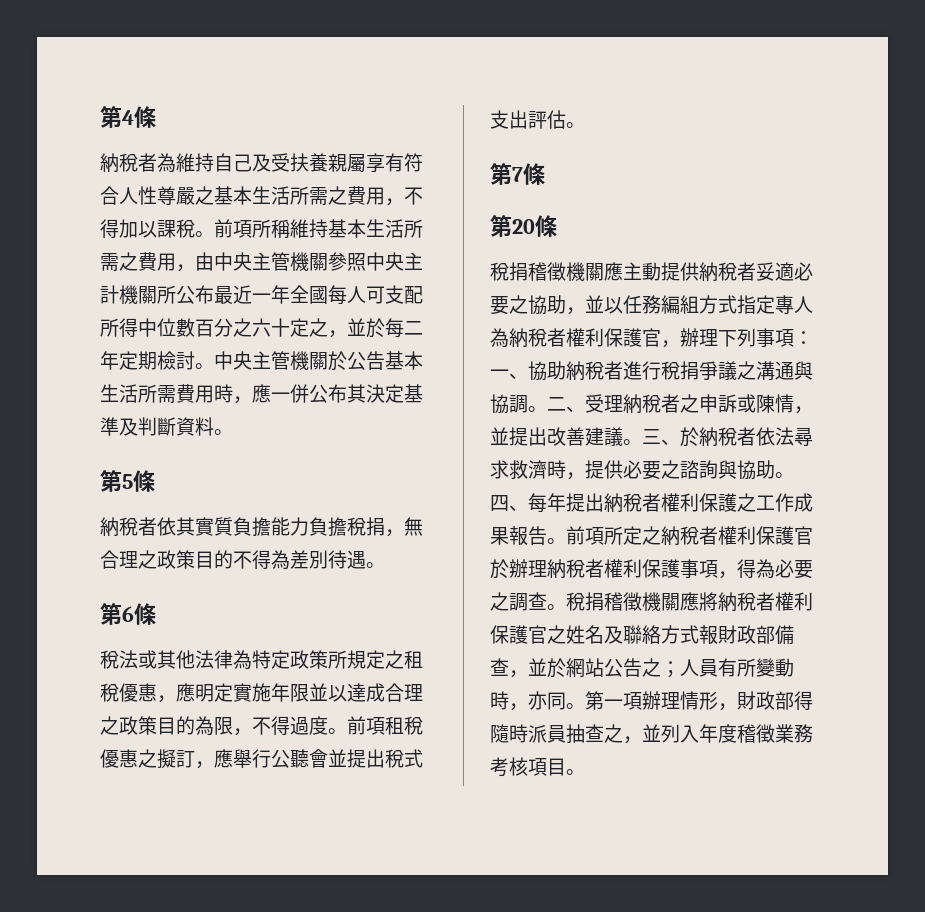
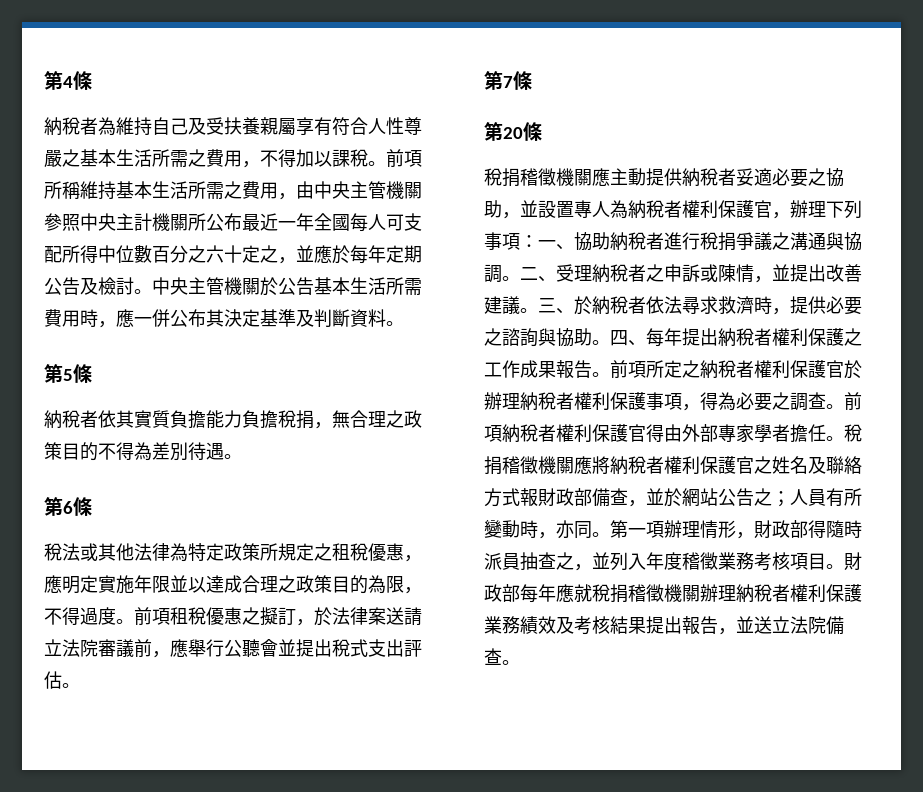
[366,318,423,338] [100,351,157,370] 於每二年定期 -> [314,245,422,264] [44,277,98,295] 應於每年定期公告及
(214, 765) none -> [314,607,422,626] [44,639,170,658] 於法律案送請立法院審議前，
[604,295,775,314] 以任務編組方式指定 -> [538,200,574,218] 設置
(566, 607) none -> [844,392,862,410] [484,424,844,443] 前項納稅者權利保護官得由外部專家學者擔任。
(585, 772) none -> [844,552,862,570] [484,584,862,603] [484,616,844,635] [484,648,520,665] 財政部每年應就稅捐稽徵機關辦理納稅者權利保護業務績效及考核結果提出報告，並送立法院備查。

